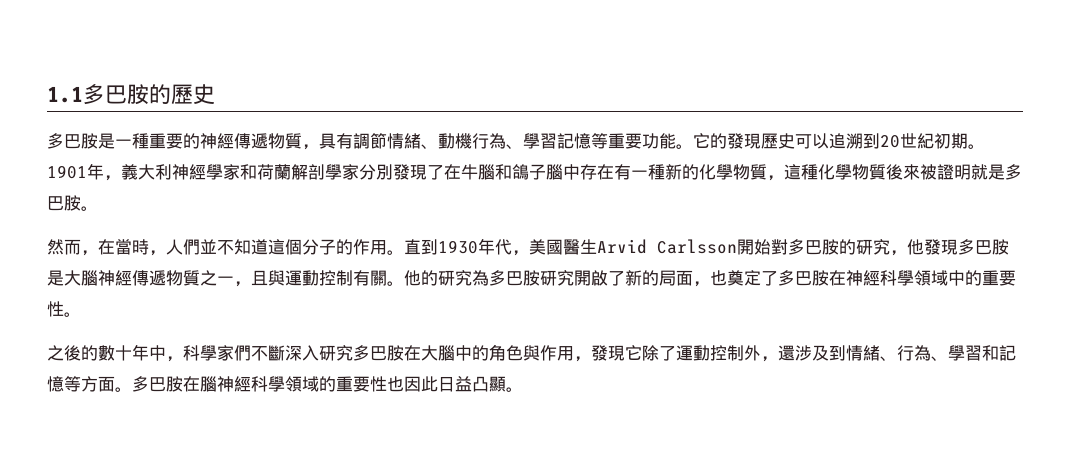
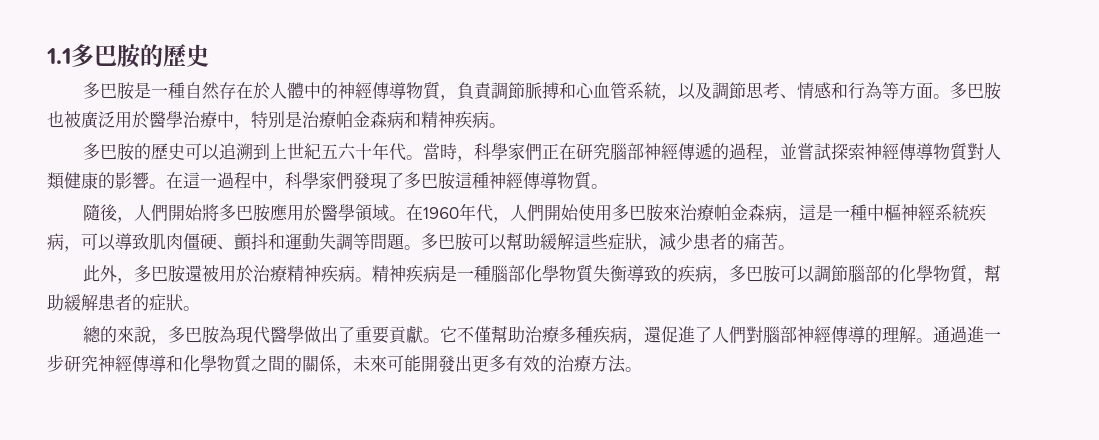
[149,133,761,150] 重要的神經傳遞物質，具有調節情緒、動機行為、學習記憶等重要功能。它的發現 -> [185,82,1002,101] [47,111,506,130] [83,143,152,161] 自然存在於人體中的神經傳導物質，負責調節脈搏和心血管系統，以及調節思考、情感和行為等方面。多巴胺也被廣泛用於醫學治療中，特別是治療帕金森病和精神疾病。 // 多巴胺的
[880,133,985,149] [47,163,1022,181] [47,195,98,211] [47,238,1009,256] [47,270,1016,287] [47,301,81,317] [47,344,1016,362] [47,376,506,392] 20世紀初期。1901年，義大利神經學家和荷蘭解剖學家分別發現了在牛腦和鴿子腦中存在有一種新的化學物質，這種化學物質後來被證明就是多巴胺。 // 然而，在當時，人們並不知道這個分子的作用。直到1930年代，美國醫生Arvid Carlsson開始對多巴胺的研究，他發現多巴胺是大腦神經傳遞物質之一，且與運動控制有關。他的研究為多巴胺研究開啟了新的局面，也奠定了多巴胺在神經科學領域中的重要性。 // 之後的數十年中，科學家們不斷深入研究多巴胺在大腦中的角色與作用，發現它除了運動控制外，還涉及到情緒、行為、學習和記憶等方面。多巴胺在腦神經科學領域的重要性也因此日益凸顯 -> [270,142,1002,162] [47,172,608,191] [83,203,987,223] [47,233,795,252] [83,265,1002,284] [47,294,200,311] [83,325,1002,345] [47,354,626,374] 上世紀五六十年代。當時，科學家們正在研究腦部神經傳遞的過程，並嘗試探索神經傳導物質對人類健康的影響。在這一過程中，科學家們發現了多巴胺這種神經傳導物質。 // 隨後，人們開始將多巴胺應用於醫學領域。在1960年代，人們開始使用多巴胺來治療帕金森病，這是一種中樞神經系統疾病，可以導致肌肉僵硬、顫抖和運動失調等問題。多巴胺可以幫助緩解這些症狀，減少患者的痛苦。 // 此外，多巴胺還被用於治療精神疾病。精神疾病是一種腦部化學物質失衡導致的疾病，多巴胺可以調節腦部的化學物質，幫助緩解患者的症狀。 // 總的來說，多巴胺為現代醫學做出了重要貢獻。它不僅幫助治療多種疾病，還促進了人們對腦部神經傳導的理解。通過進一步研究神經傳導和化學物質之間的關係，未來可能開發出更多有效的治療方法

